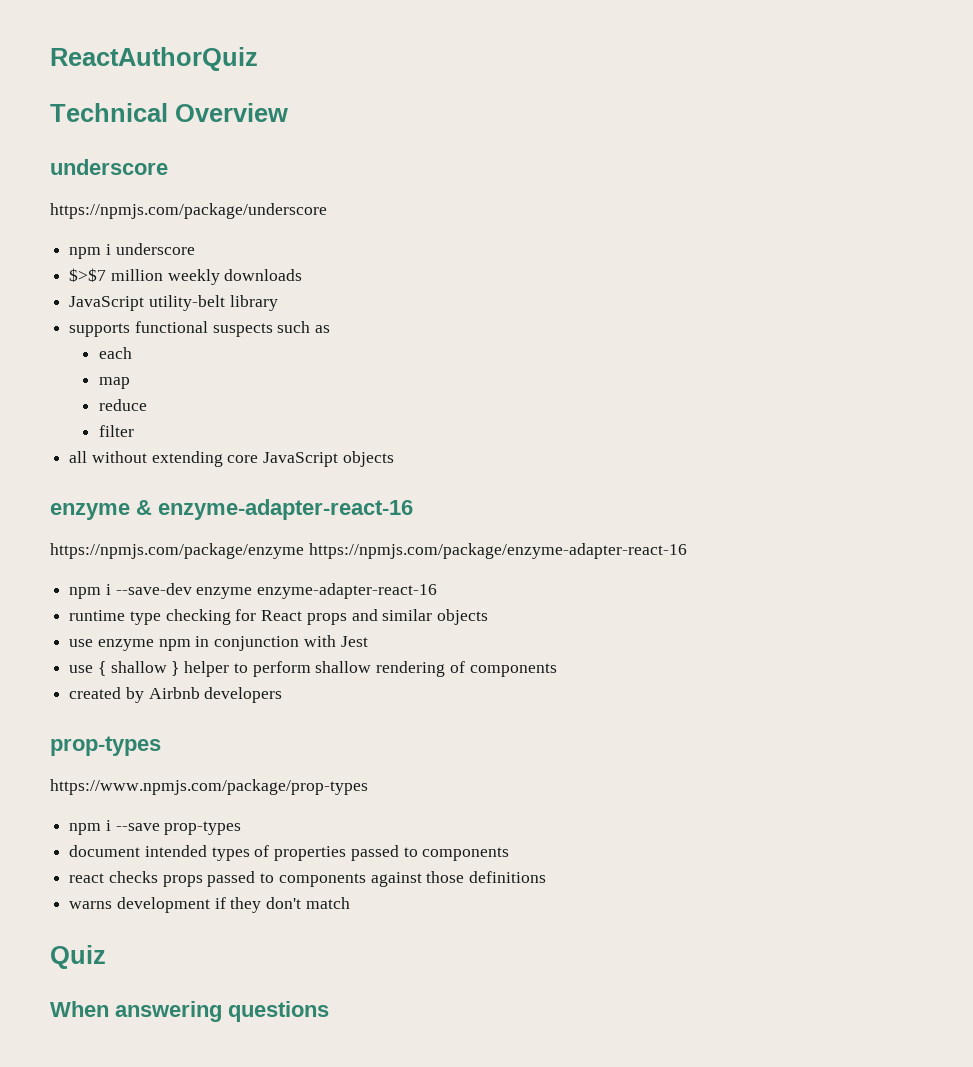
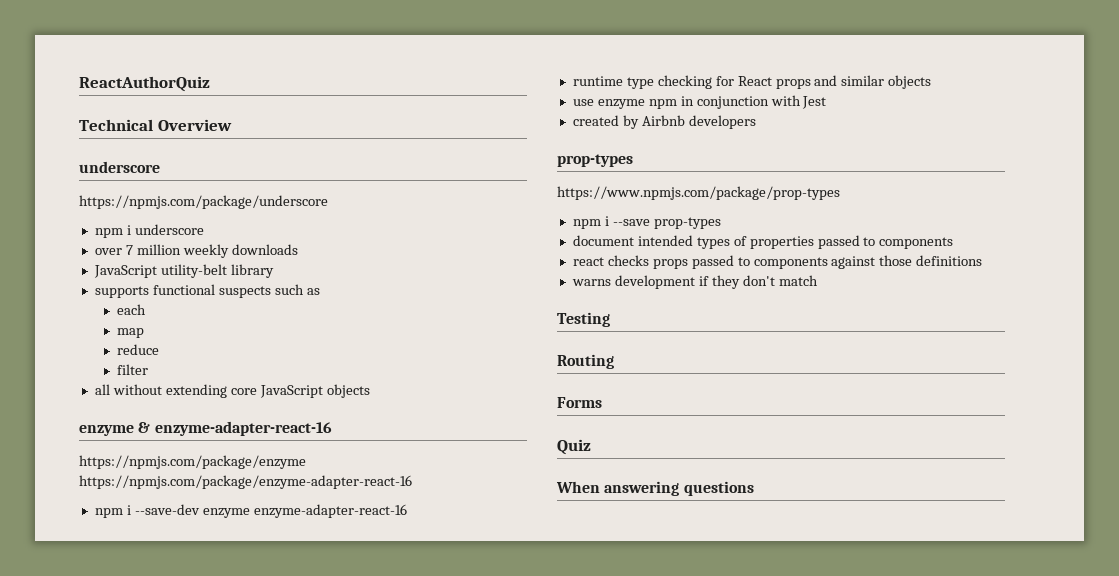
[69,268,107,282] $>$7 -> [94,245,133,255] over 7
[69,661,557,677] // use { shallow } helper to perform shallow rendering of components -> (827, 102) none
(350, 903) none -> [557,312,610,327] [557,354,614,369] [557,397,602,408] // Testing // Routing // Forms

